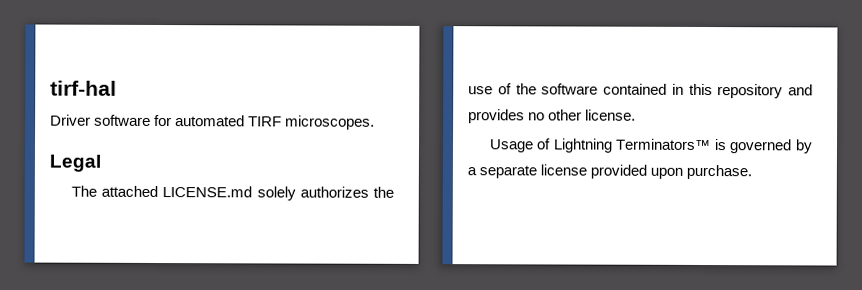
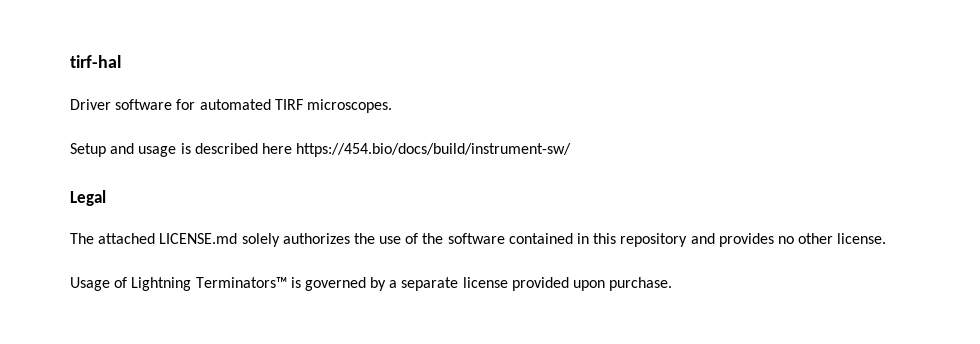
(376, 122) none -> [70,143,572,157] // Setup and usage is described here https://454.bio/docs/build/instrument-sw/

